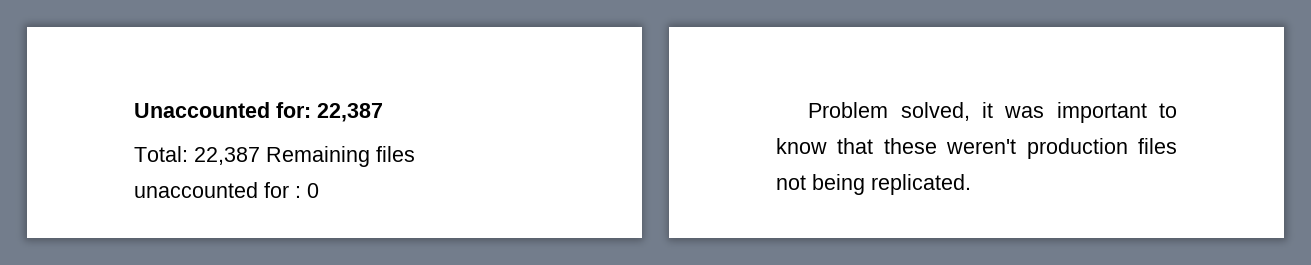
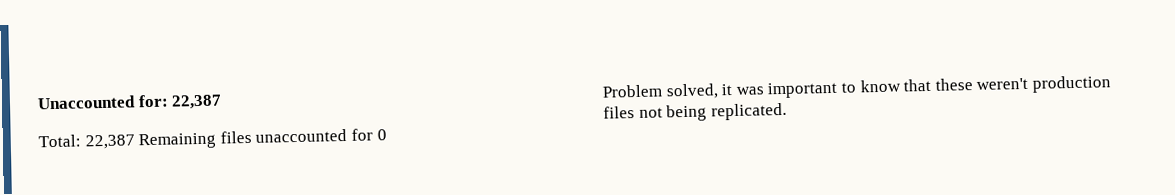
[295,186,301,198] : -> (373, 134) none

